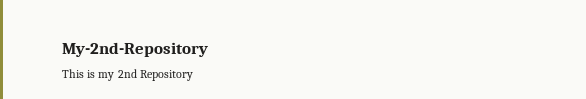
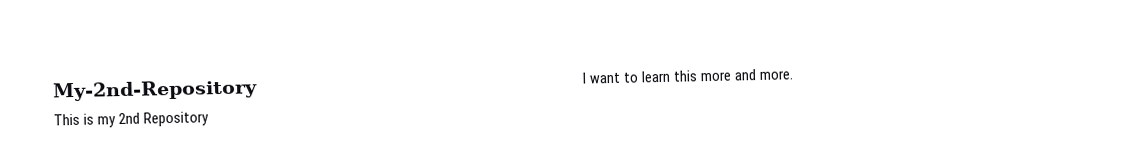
(193, 75) none -> [582,69,794,84] // I want to learn this more and more.

